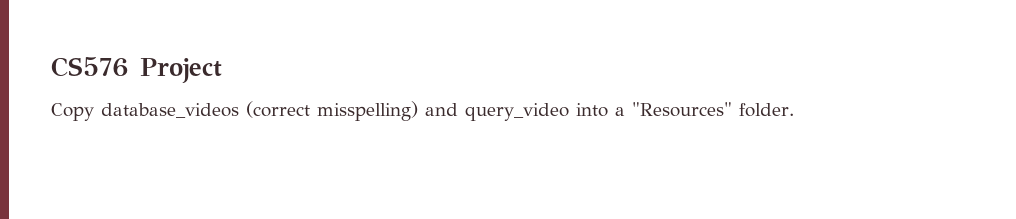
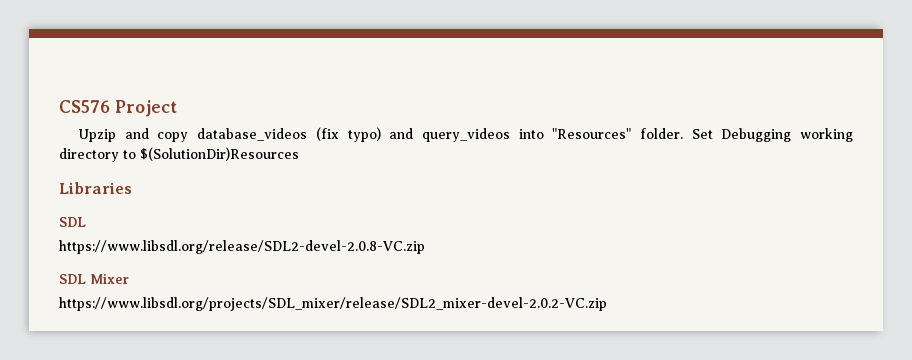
[51,101,794,121] Copy database_videos (correct misspelling) and query_video into a "Resources" folder. -> [78,127,853,142] [59,147,299,162] [59,182,132,194] [59,217,86,227] [59,240,425,254] [59,273,129,284] [59,297,607,311] Upzip and copy database_videos (fix typo) and query_videos into "Resources" folder. Set Debugging working directory to $(SolutionDir)Resources // Libraries // SDL // https://www.libsdl.org/release/SDL2-devel-2.0.8-VC.zip // SDL Mixer // https://www.libsdl.org/projects/SDL_mixer/release/SDL2_mixer-devel-2.0.2-VC.zip

